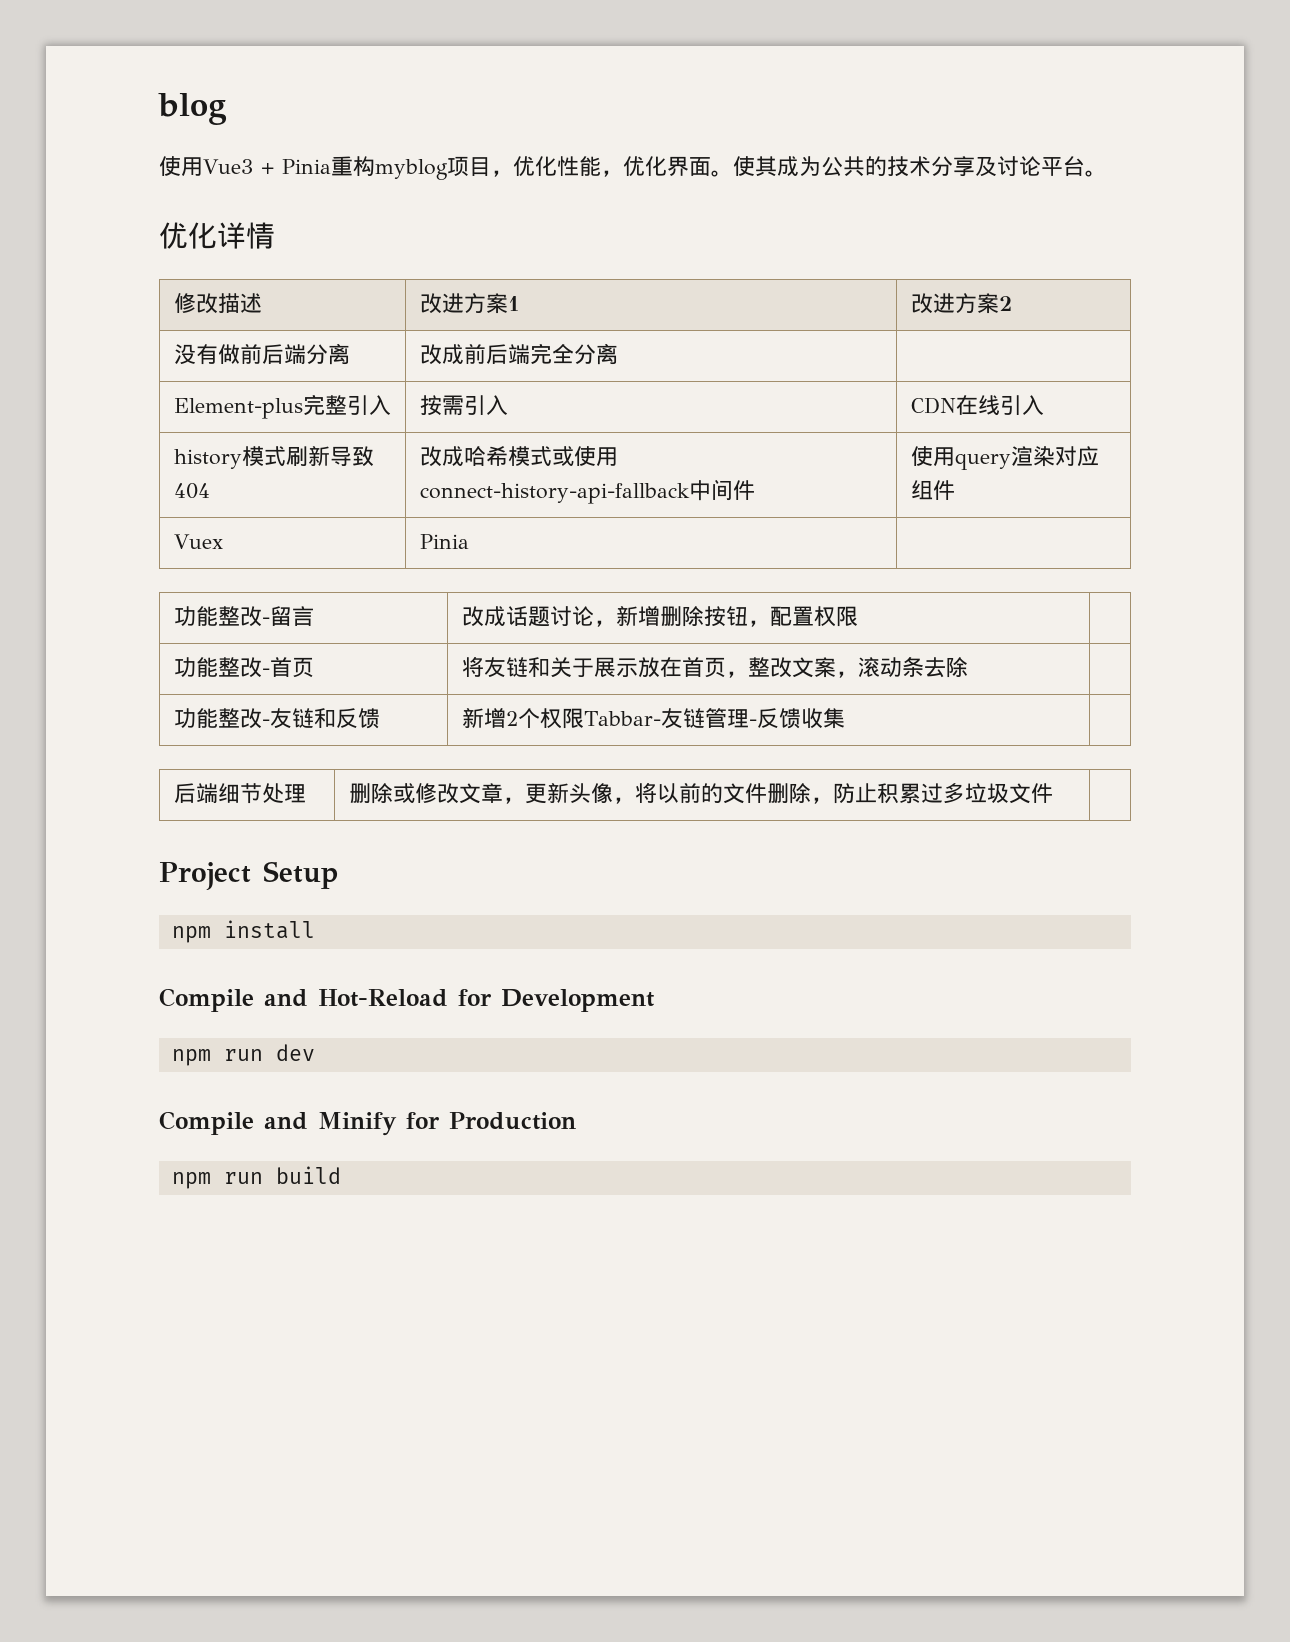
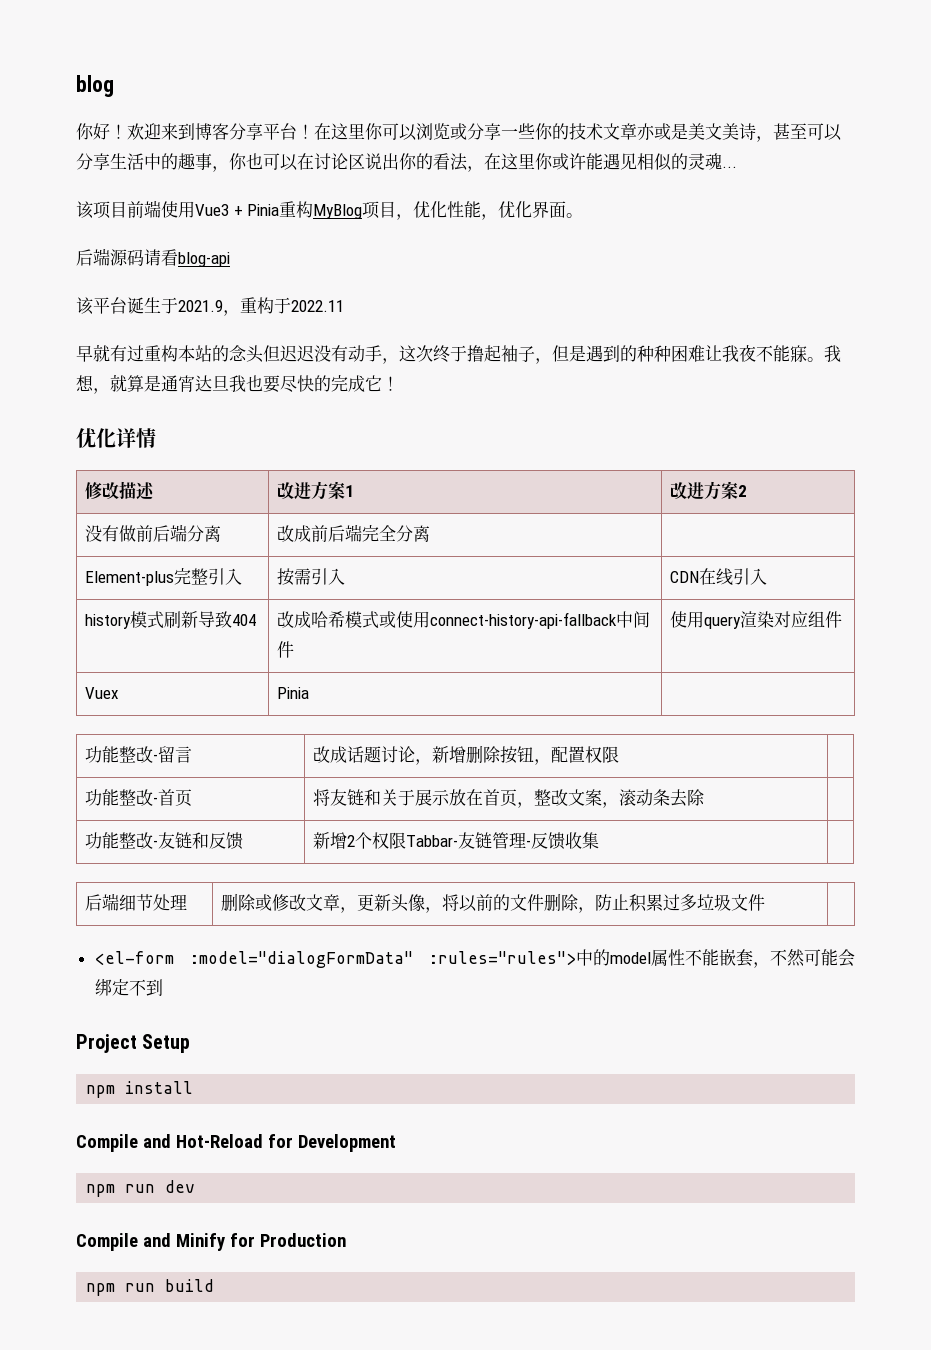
(227, 109) none -> [76,123,842,142] [76,153,737,172] [76,200,161,219] 你好！欢迎来到博客分享平台！在这里你可以浏览或分享一些你的技术文章亦或是美文美诗，甚至可以分享生活中的趣事，你也可以在讨论区说出你的看法，在这里你或许能遇见相似的灵魂... // 该项目前端
[374,159,448,180] myblog -> [313,204,363,219] MyBlog
[732,156,1107,177] 使其成为公共的技术分享及讨论平台。 -> [76,248,230,267] [76,297,344,316] [76,344,841,364] [76,374,399,394] // 后端源码请看blog-api // 该平台诞生于2021.9，重构于2022.11 // 早就有过重构本站的念头但迟迟没有动手，这次终于撸起袖子，但是遇到的种种困难让我夜不能寐。我想，就算是通宵达旦我也要尽快的完成它！
(1053, 793) none -> [94,949,855,968] [94,978,163,996] // <el-form :model="dialogFormData" :rules="rules">中的model属性不能嵌套，不然可能会绑定不到

